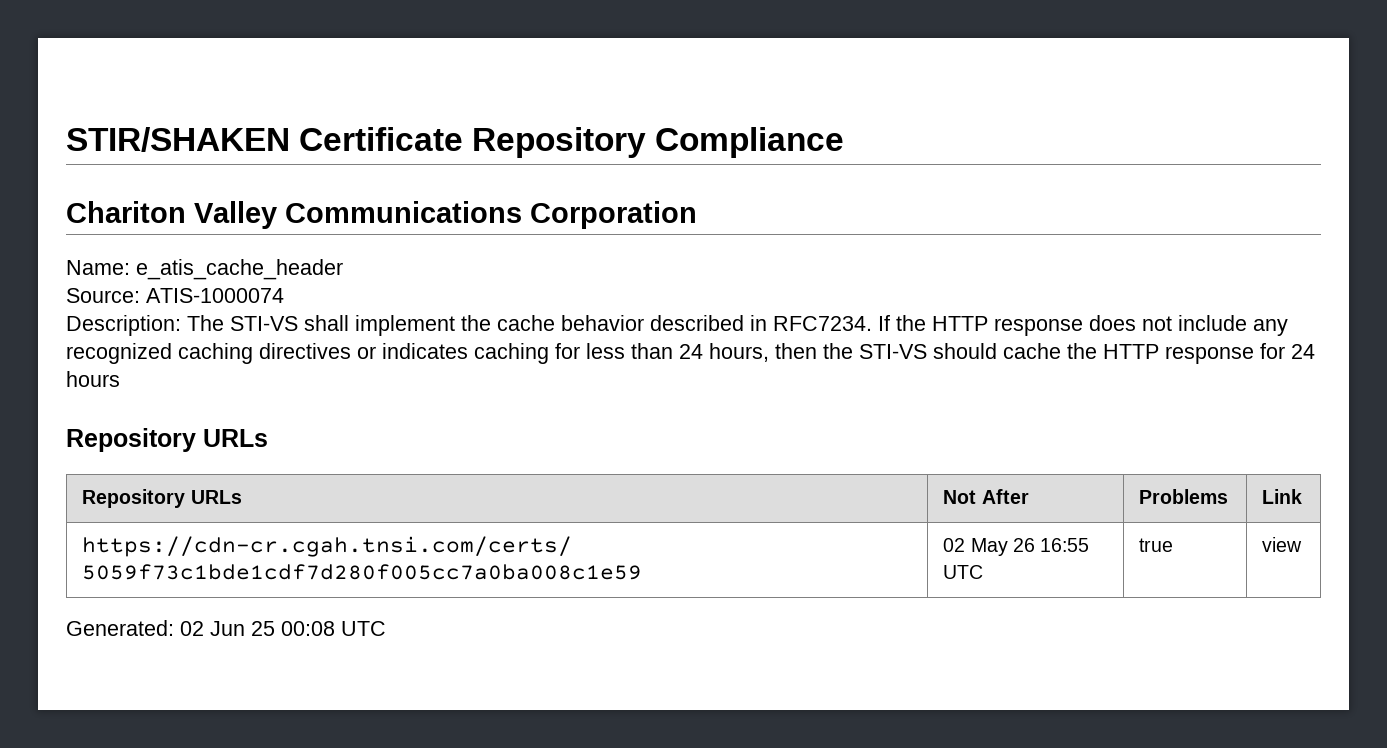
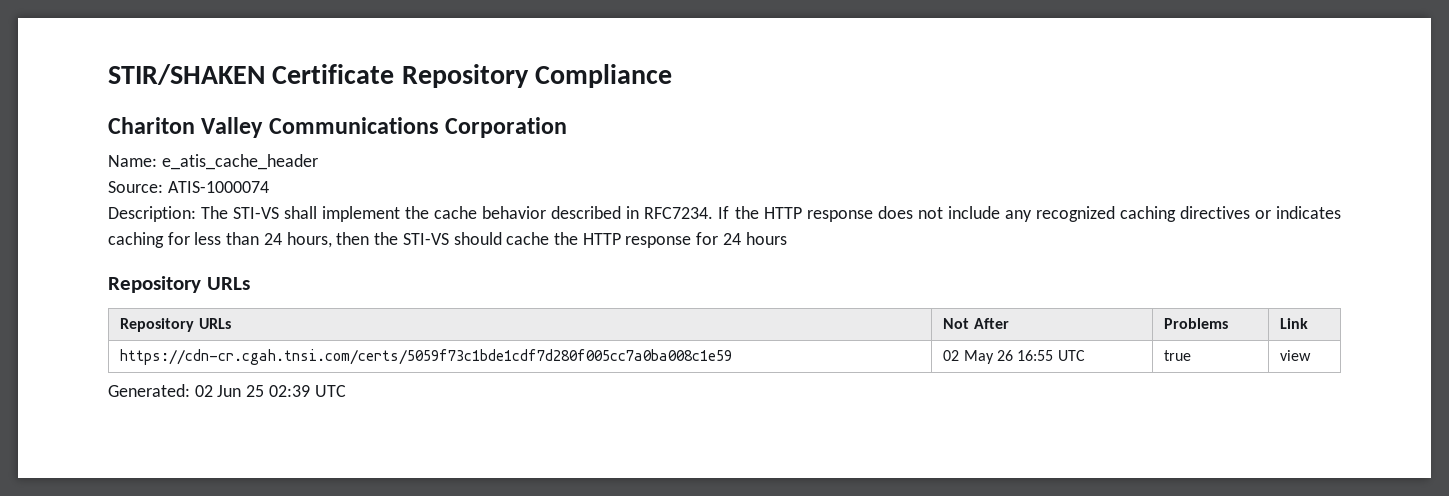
[281,621,335,636] 00:08 -> [268,385,310,397] 02:39

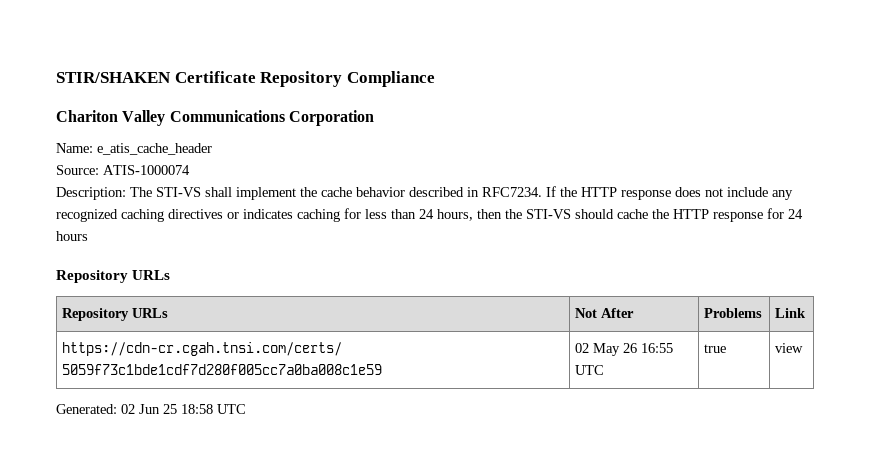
[268,385,310,397] 02:39 -> [181,404,213,414] 18:58

